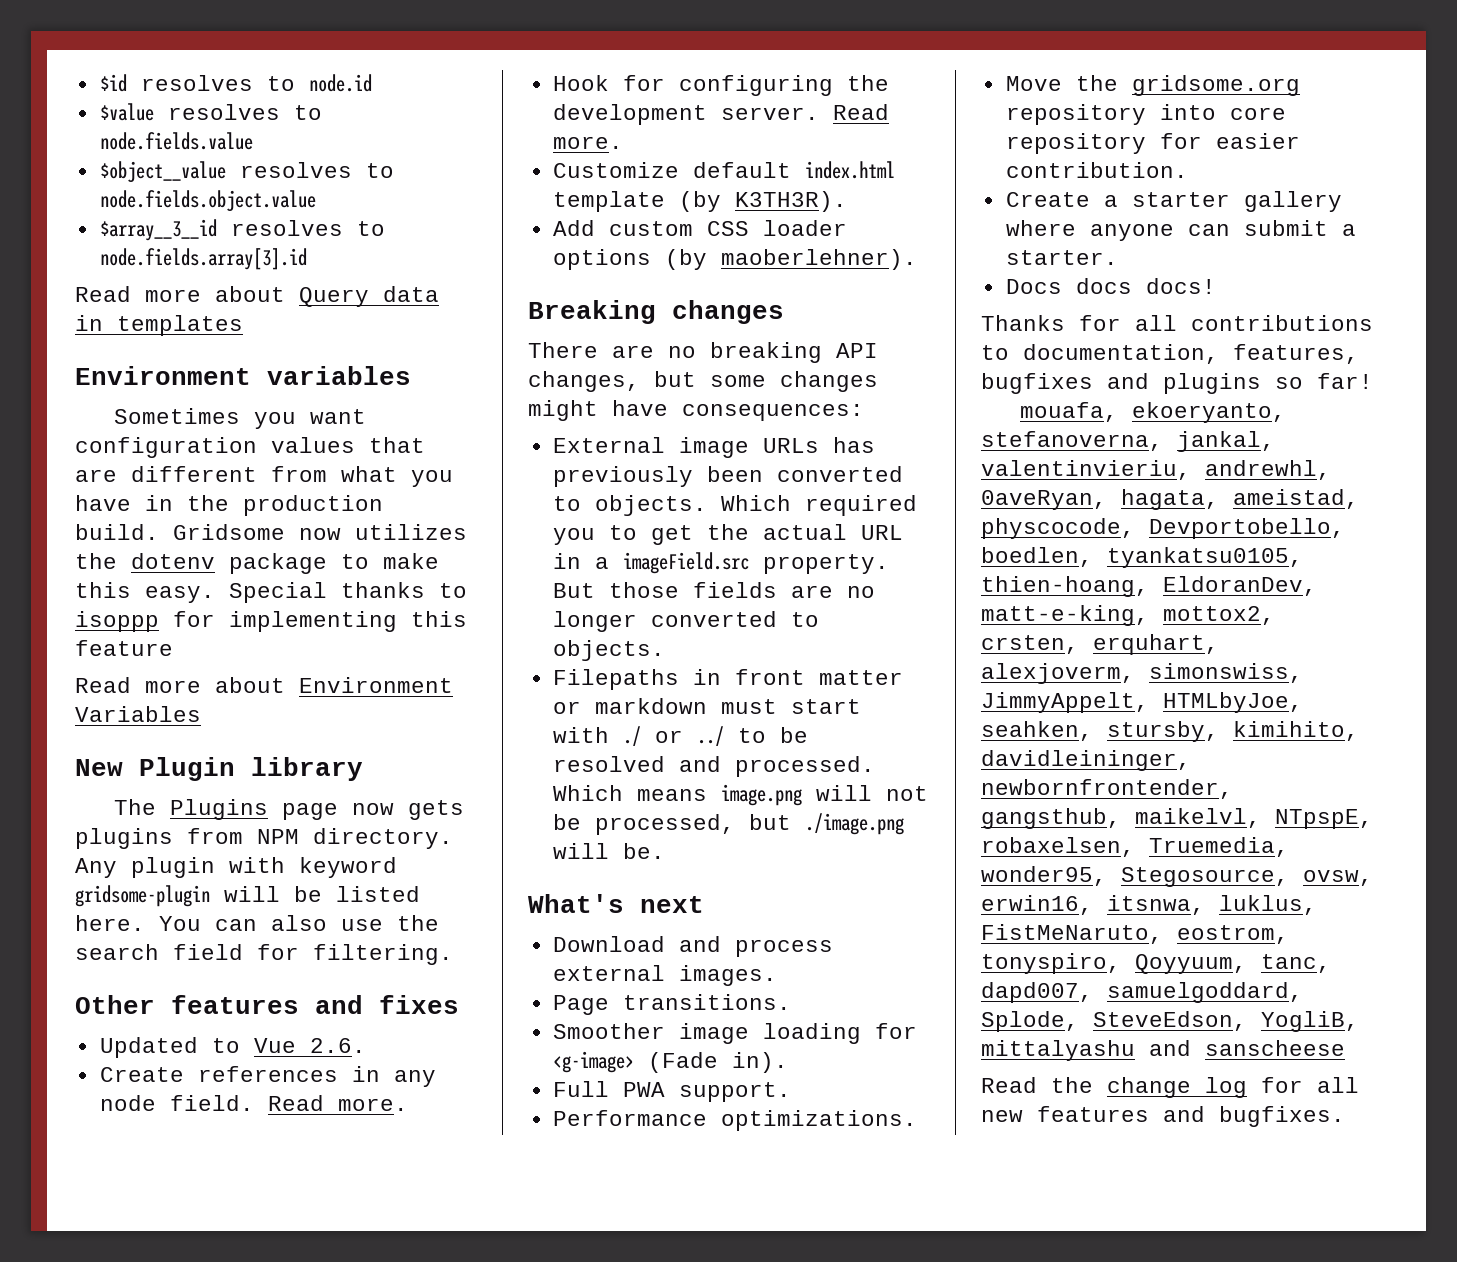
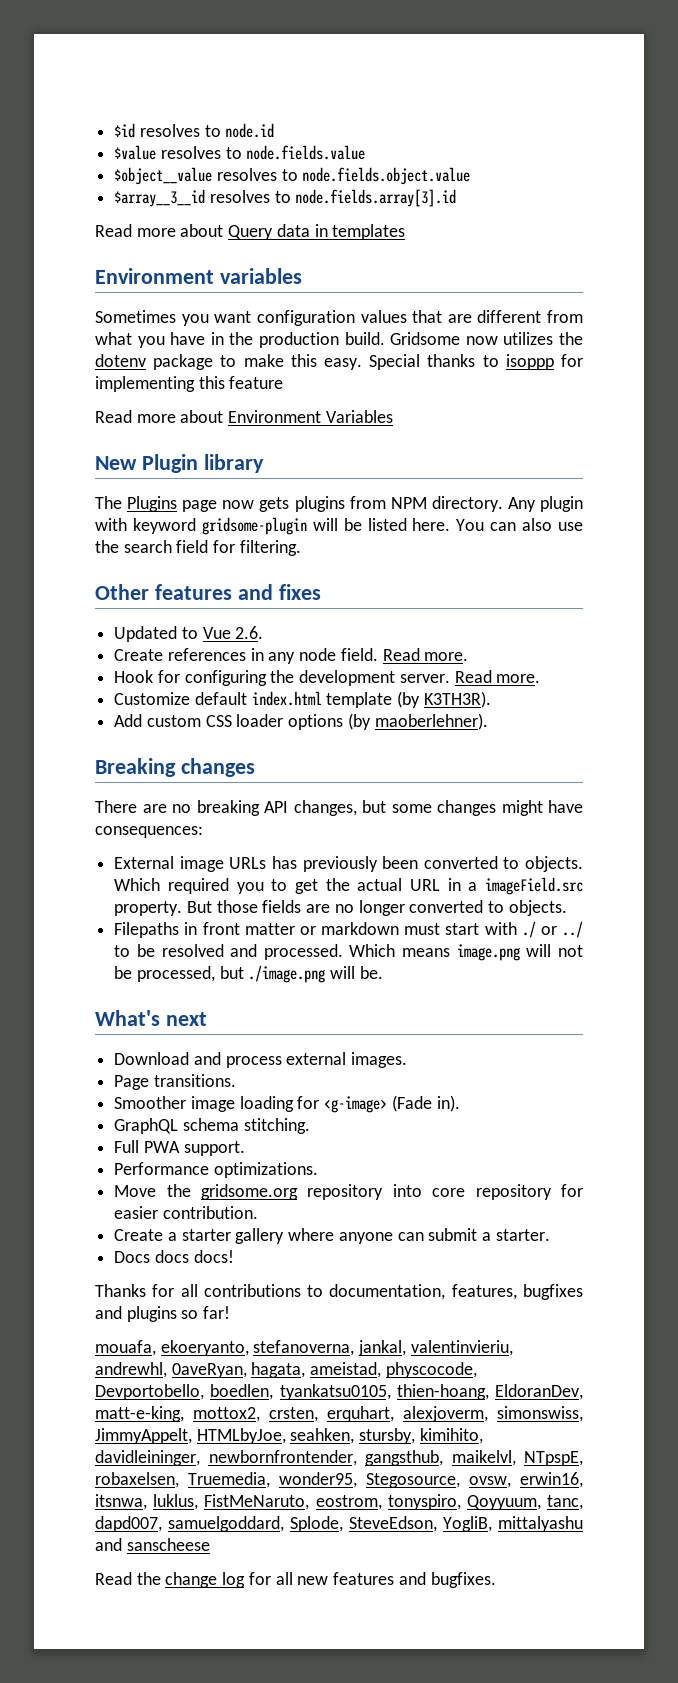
(788, 1062) none -> [114,1118,310,1134] // GraphQL schema stitching.

